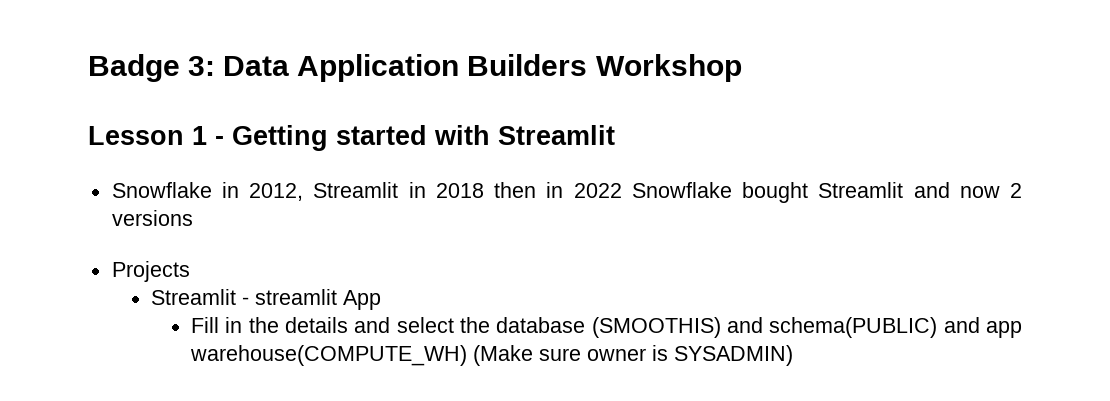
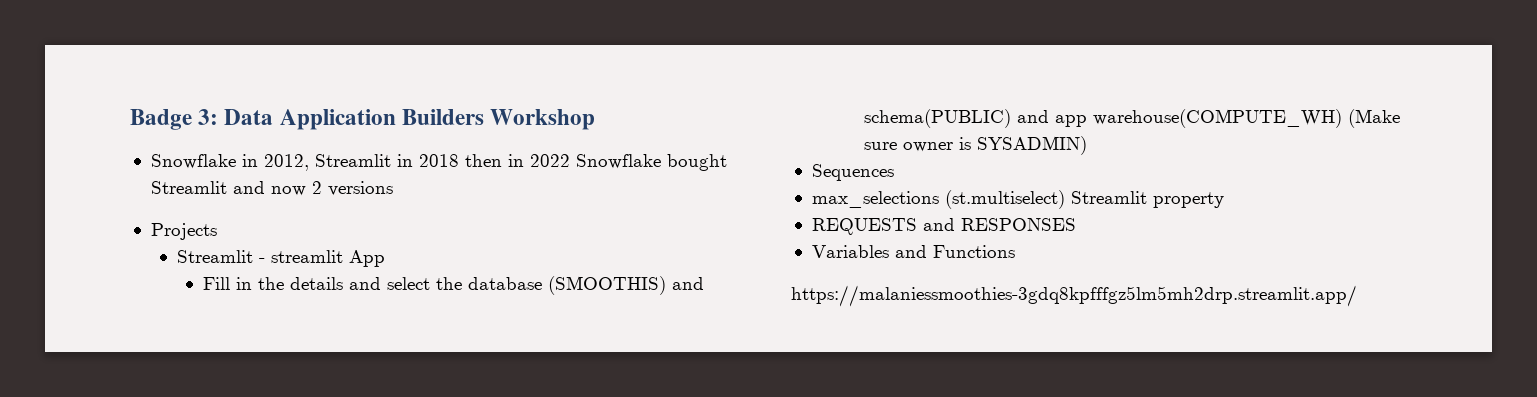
[88,125,615,151] // Lesson 1 - Getting started with Streamlit -> (596, 119) none
(793, 355) none -> [811,164,894,181] [811,190,1224,209] [811,218,1076,235] [811,245,1015,258] [791,285,1357,307] // Sequences // max_selections (st.multiselect) Streamlit property // REQUESTS and RESPONSES // Variables and Functions // https://malaniessmoothies-3gdq8kpfffgz5lm5mh2drp.streamlit.app/

